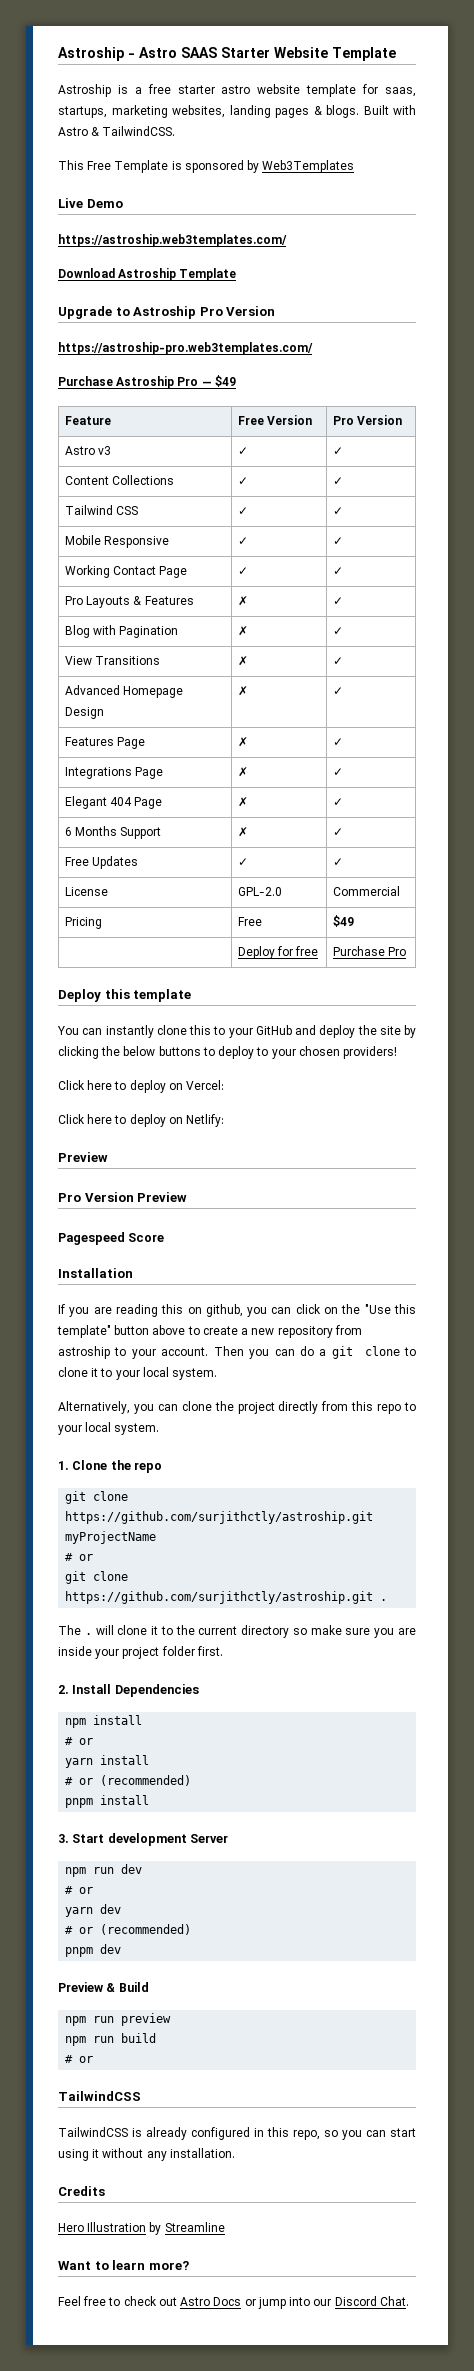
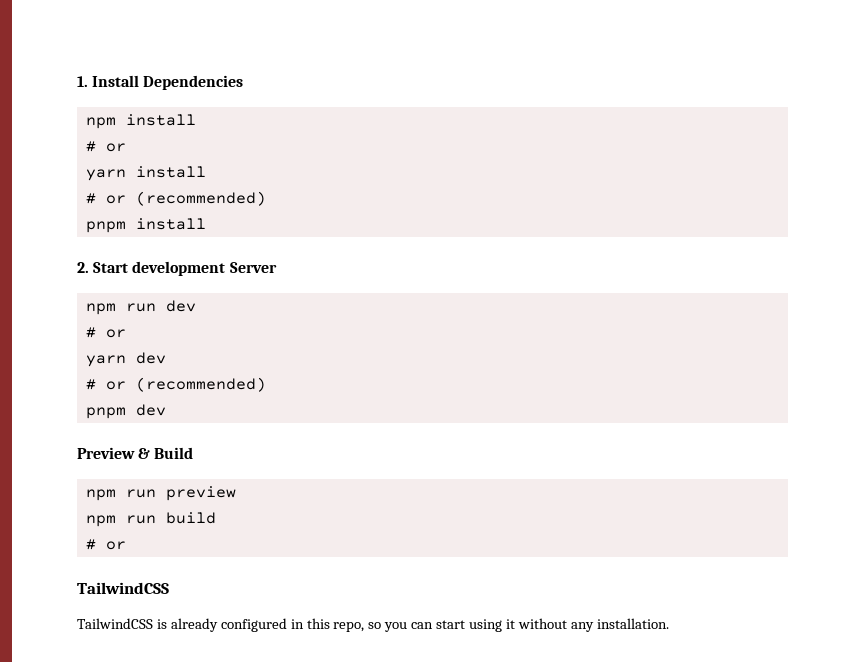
[58,47,396,61] [58,84,416,97] [58,105,416,118] [58,126,176,136] [58,160,355,173] [58,198,123,208] [58,234,287,247] [58,268,237,281] [58,306,276,319] [58,342,313,355] [58,375,236,389] [64,416,111,425] [237,415,313,425] [332,415,403,425] [64,446,112,455] [237,447,248,455] [332,447,343,455] [64,475,175,485] [237,477,248,485] [332,477,343,485] [64,505,139,515] [237,507,248,515] [332,507,343,515] [64,535,170,548] [237,537,248,545] [332,537,343,545] [64,565,188,578] [237,567,248,575] [332,567,343,575] [64,596,194,608] [237,596,248,606] [332,597,343,605] [64,625,179,638] [237,626,248,636] [332,627,343,635] [64,656,161,665] [237,656,248,666] [332,657,343,665] [64,685,184,698] [64,707,104,719] [237,686,248,696] [332,687,343,695] [64,737,146,749] [237,737,248,747] [332,738,343,746] [64,767,164,779] [237,767,248,777] [332,768,343,776] [64,796,163,809] [237,797,248,807] [332,798,343,806] [64,826,162,839] [237,827,248,837] [332,828,343,836] [64,856,139,869] [237,858,248,866] [332,858,343,866] [64,887,108,896] [237,887,282,896] [332,886,400,896] [64,917,102,929] [237,917,262,926] [332,915,354,927] [237,946,319,959] [332,946,407,956] [58,989,192,1002] [57,1025,416,1038] [58,1046,398,1059] [58,1080,225,1093] [58,1114,225,1127] [58,1152,108,1162] [58,1192,188,1202] [58,1232,165,1245] [58,1268,133,1278] [58,1304,417,1317] [57,1325,362,1338] [58,1346,416,1359] [58,1367,218,1380] [58,1401,416,1414] [58,1422,160,1435] [58,1460,163,1473] [65,1491,129,1504] [65,1511,374,1524] [65,1531,157,1544] [65,1553,94,1561] [65,1571,129,1584] [65,1591,388,1604] [58,1625,417,1638] [58,1646,223,1659] [58,1685,69,1694] Astroship - Astro SAAS Starter Website Template // Astroship is a free starter astro website template for saas, startups, marketing websites, landing pages & blogs. Built with Astro & TailwindCSS. // This Free Template is sponsored by Web3Templates // Live Demo // https://astroship.web3templates.com/ // Download Astroship Template // Upgrade to Astroship Pro Version // https://astroship-pro.web3templates.com/ // Purchase Astroship Pro — $49 // Feature | Free Version | Pro Version // Astro v3 | ✓ | ✓ // Content Collections | ✓ | ✓ // Tailwind CSS | ✓ | ✓ // Mobile Responsive | ✓ | ✓ // Working Contact Page | ✓ | ✓ // Pro Layouts & Features | ✗ | ✓ // Blog with Pagination | ✗ | ✓ // View Transitions | ✗ | ✓ // Advanced Homepage Design | ✗ | ✓ // Features Page | ✗ | ✓ // Integrations Page | ✗ | ✓ // Elegant 404 Page | ✗ | ✓ // 6 Months Support | ✗ | ✓ // Free Updates | ✓ | ✓ // License | GPL-2.0 | Commercial // Pricing | Free | $49 // | Deploy for free | Purchase Pro // Deploy this template // You can instantly clone this to your GitHub and deploy the site by clicking the below buttons to deploy to your chosen providers! // Click here to deploy on Vercel: // Click here to deploy on Netlify: // Preview // Pro Version Preview // Pagespeed Score // Installation // If you are reading this on github, you can click on the "Use this template" button above to create a new repository from astroship to your account. Then you can do a git clone to clone it to your local system. // Alternatively, you can clone the project directly from this repo to your local system. // 1. Clone the repo // git clone https://github.com/surjithctly/astroship.git myProjectName // # or // git clone https://github.com/surjithctly/astroship.git . // The . will clone it to the current directory so make sure you are inside your project folder first. // 2. -> [77,76,88,87] 1.
[58,1834,69,1843] 3. -> [77,262,89,273] 2.
[58,2186,105,2196] [58,2222,225,2235] [58,2260,189,2270] [58,2296,409,2309] // Credits // Hero Illustration by Streamline // Want to learn more? // Feel free to check out Astro Docs or jump into our Discord Chat. -> (669, 623) none

